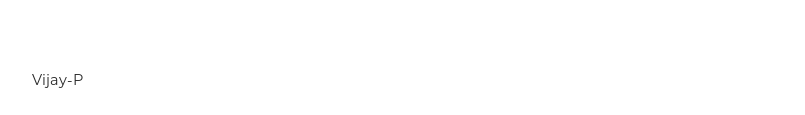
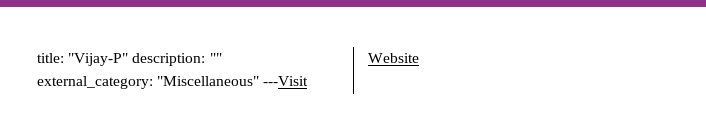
[32,74,83,88] Vijay-P -> [37,53,222,66] [37,76,309,89] [368,53,419,63] title: "Vijay-P" description: "" external_category: "Miscellaneous" ---Visit Website

